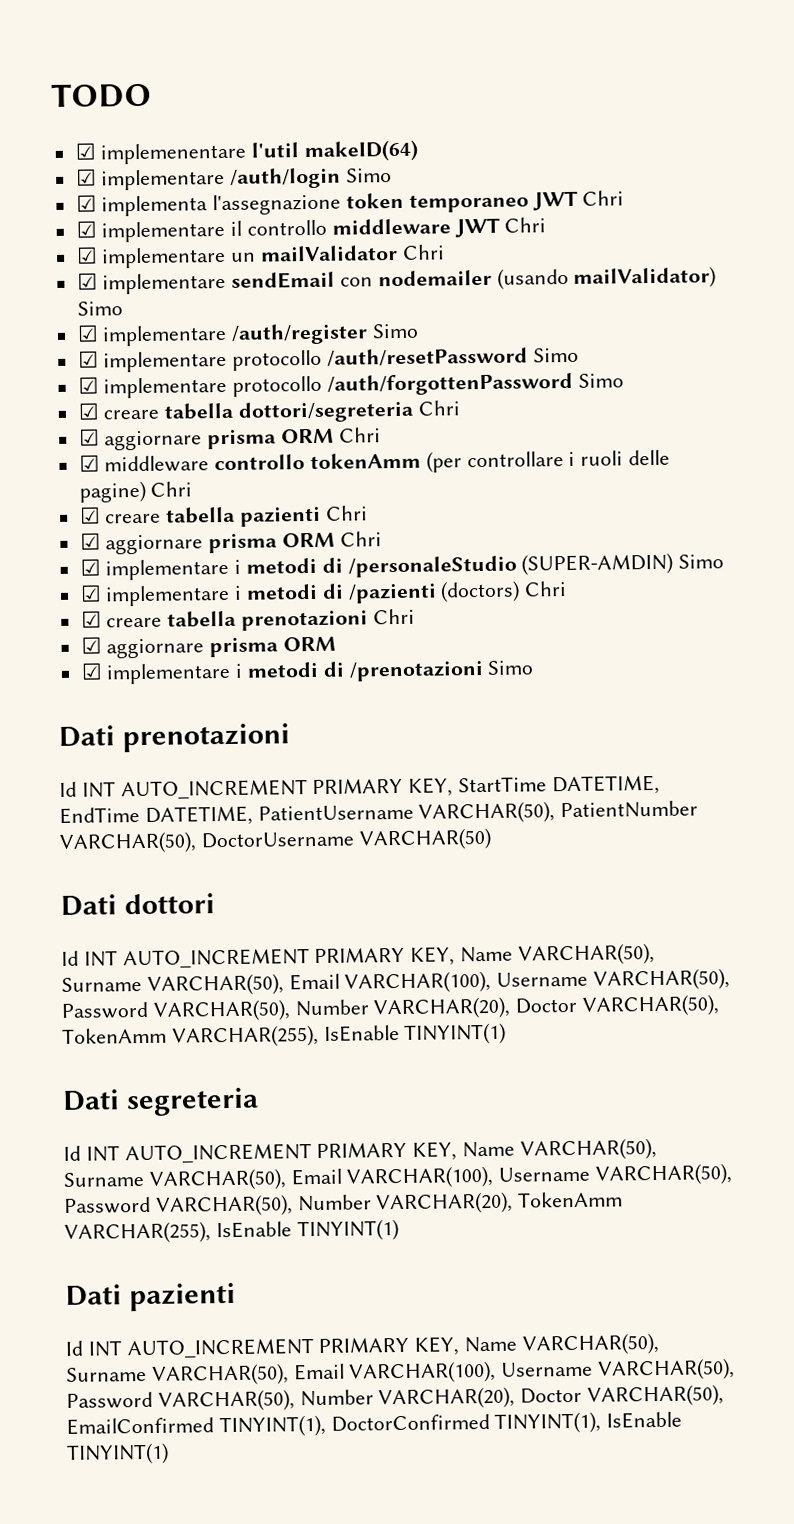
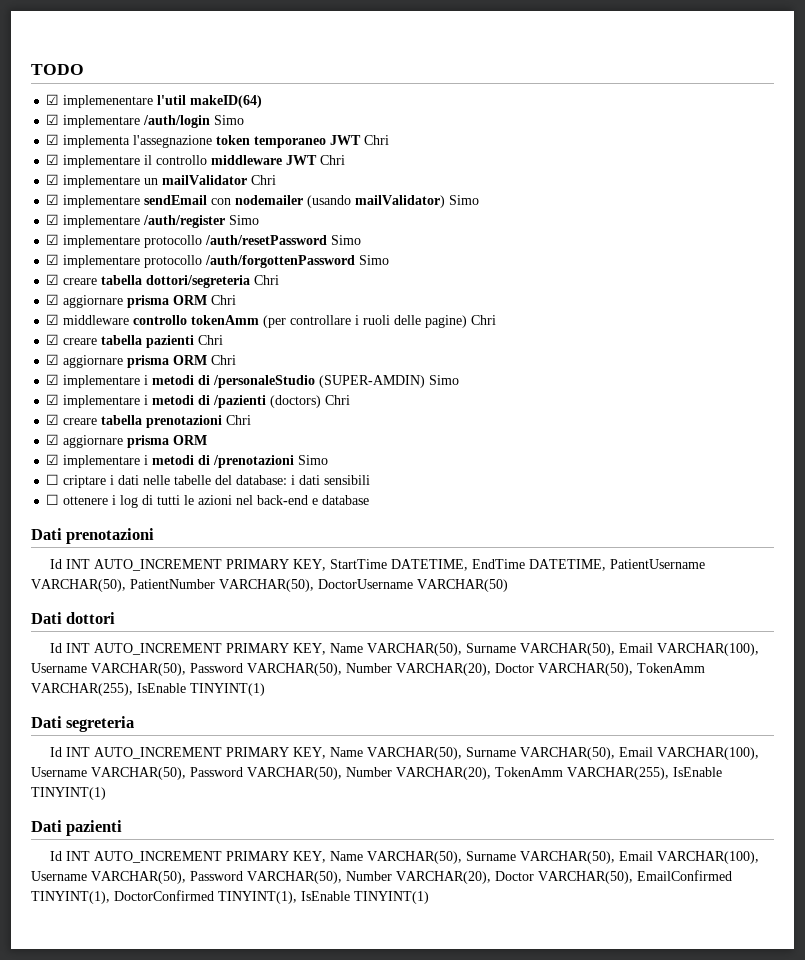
(534, 667) none -> [46,474,371,488] [46,494,370,508] // ☐ criptare i dati nelle tabelle del database: i dati sensibili // ☐ ottenere i log di tutti le azioni nel back-end e database

